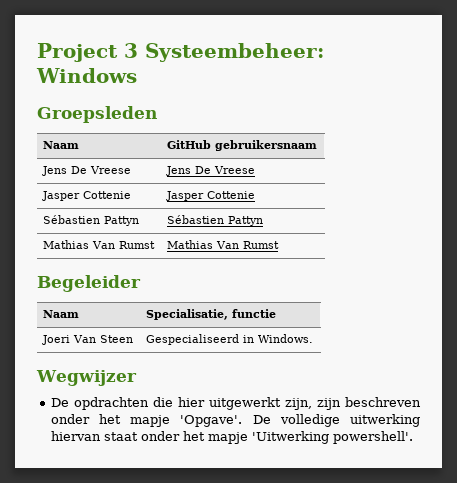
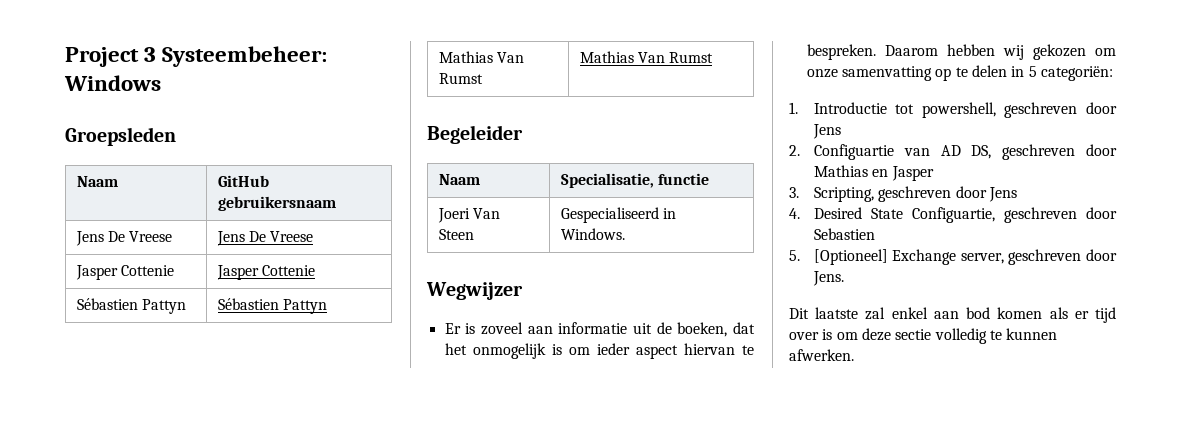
[50,397,421,410] [50,414,420,427] [50,431,413,444] De opdrachten die hier uitgewerkt zijn, zijn beschreven onder het mapje 'Opgave'. De volledige uitwerking hiervan staat onder het mapje 'Uitwerking powershell'. -> [444,322,755,337] [444,343,754,359] [806,44,1116,60] [806,65,1113,81] [789,102,1117,118] [812,124,841,139] [789,144,1117,160] [813,165,934,181] [789,186,1017,202] [789,207,1117,223] [813,228,875,240] [789,249,1117,265] [812,271,844,286] [789,307,1116,323] [789,328,1058,344] [789,349,854,361] Er is zoveel aan informatie uit de boeken, dat het onmogelijk is om ieder aspect hiervan te bespreken. Daarom hebben wij gekozen om onze samenvatting op te delen in 5 categoriën: // 1. Introductie tot powershell, geschreven door Jens // 2. Configuartie van AD DS, geschreven door Mathias en Jasper // 3. Scripting, geschreven door Jens // 4. Desired State Configuartie, geschreven door Sebastien // 5. [Optioneel] Exchange server, geschreven door Jens. // Dit laatste zal enkel aan bod komen als er tijd over is om deze sectie volledig te kunnen afwerken.

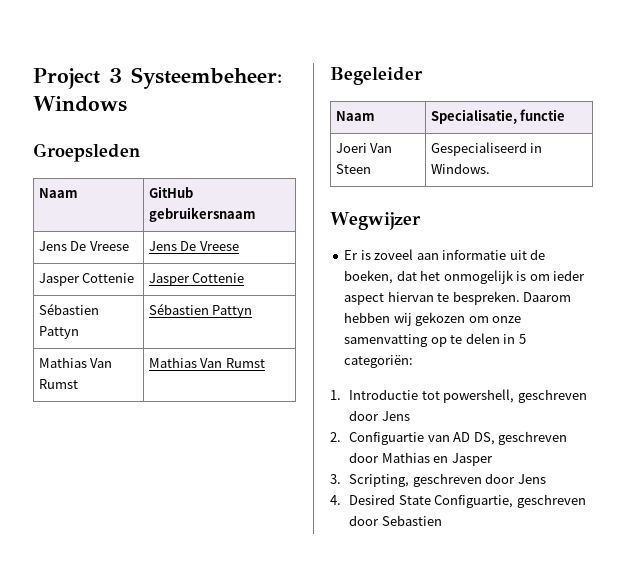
[789,249,1117,265] [812,271,844,286] [789,307,1116,323] [789,328,1058,344] [789,349,854,361] // 5. [Optioneel] Exchange server, geschreven door Jens. // Dit laatste zal enkel aan bod komen als er tijd over is om deze sectie volledig te kunnen afwerken. -> (442, 520) none

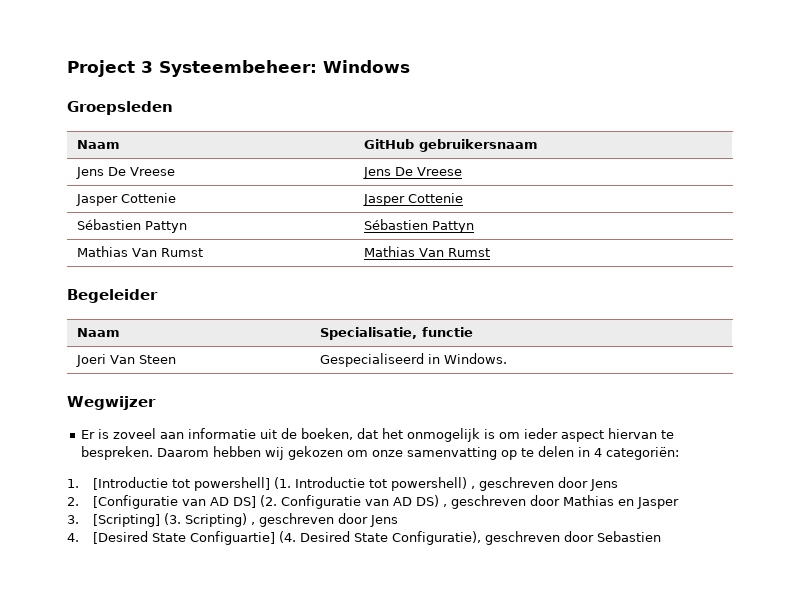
[518,334,526,344] 5 -> [594,448,603,457] 4
[349,389,515,403] Introductie tot powershell, -> [92,477,475,491] [Introductie tot powershell] (1. Introductie tot powershell) ,
[349,432,495,445] Configuartie van AD DS, -> [92,495,447,509] [Configuratie van AD DS] (2. Configuratie van AD DS) ,
[349,474,410,487] Scripting, -> [92,513,255,527] [Scripting] (3. Scripting) ,
(341, 500) none -> [92,531,296,545] [Desired State Configuartie] (4.
[434,495,514,508] Configuartie, -> [391,531,481,545] Configuratie),

